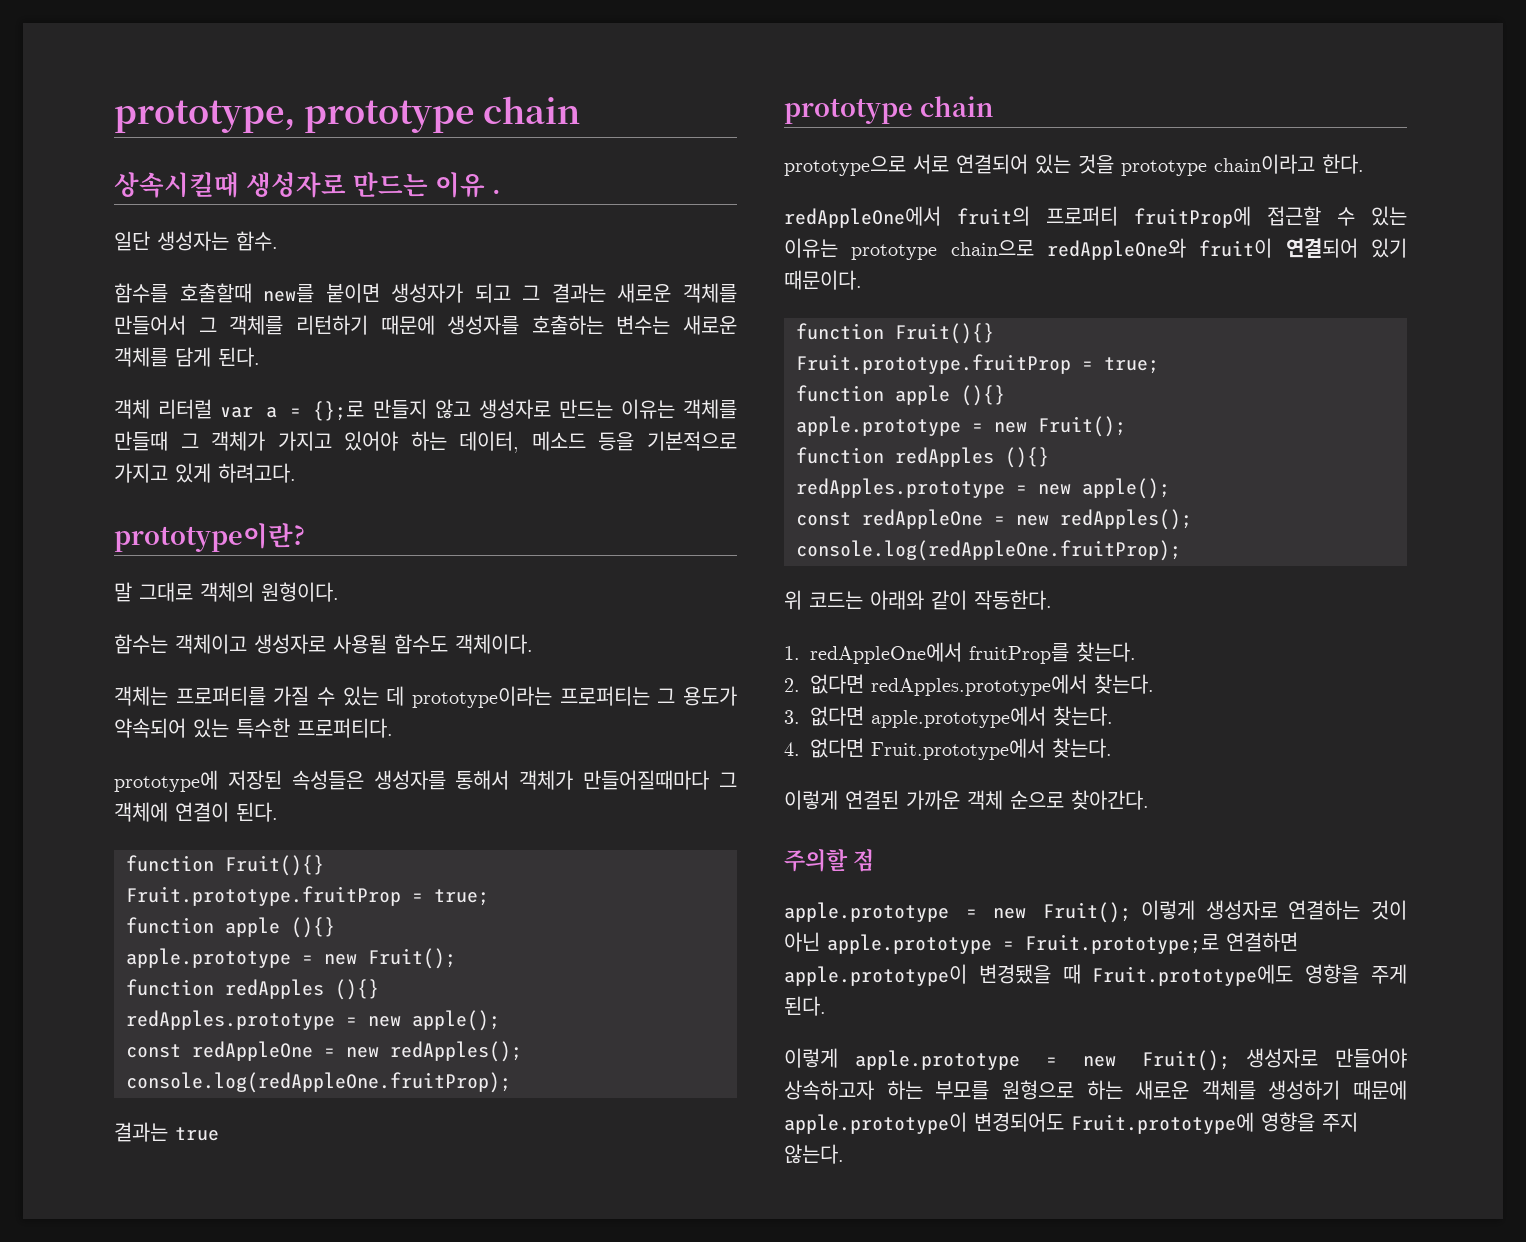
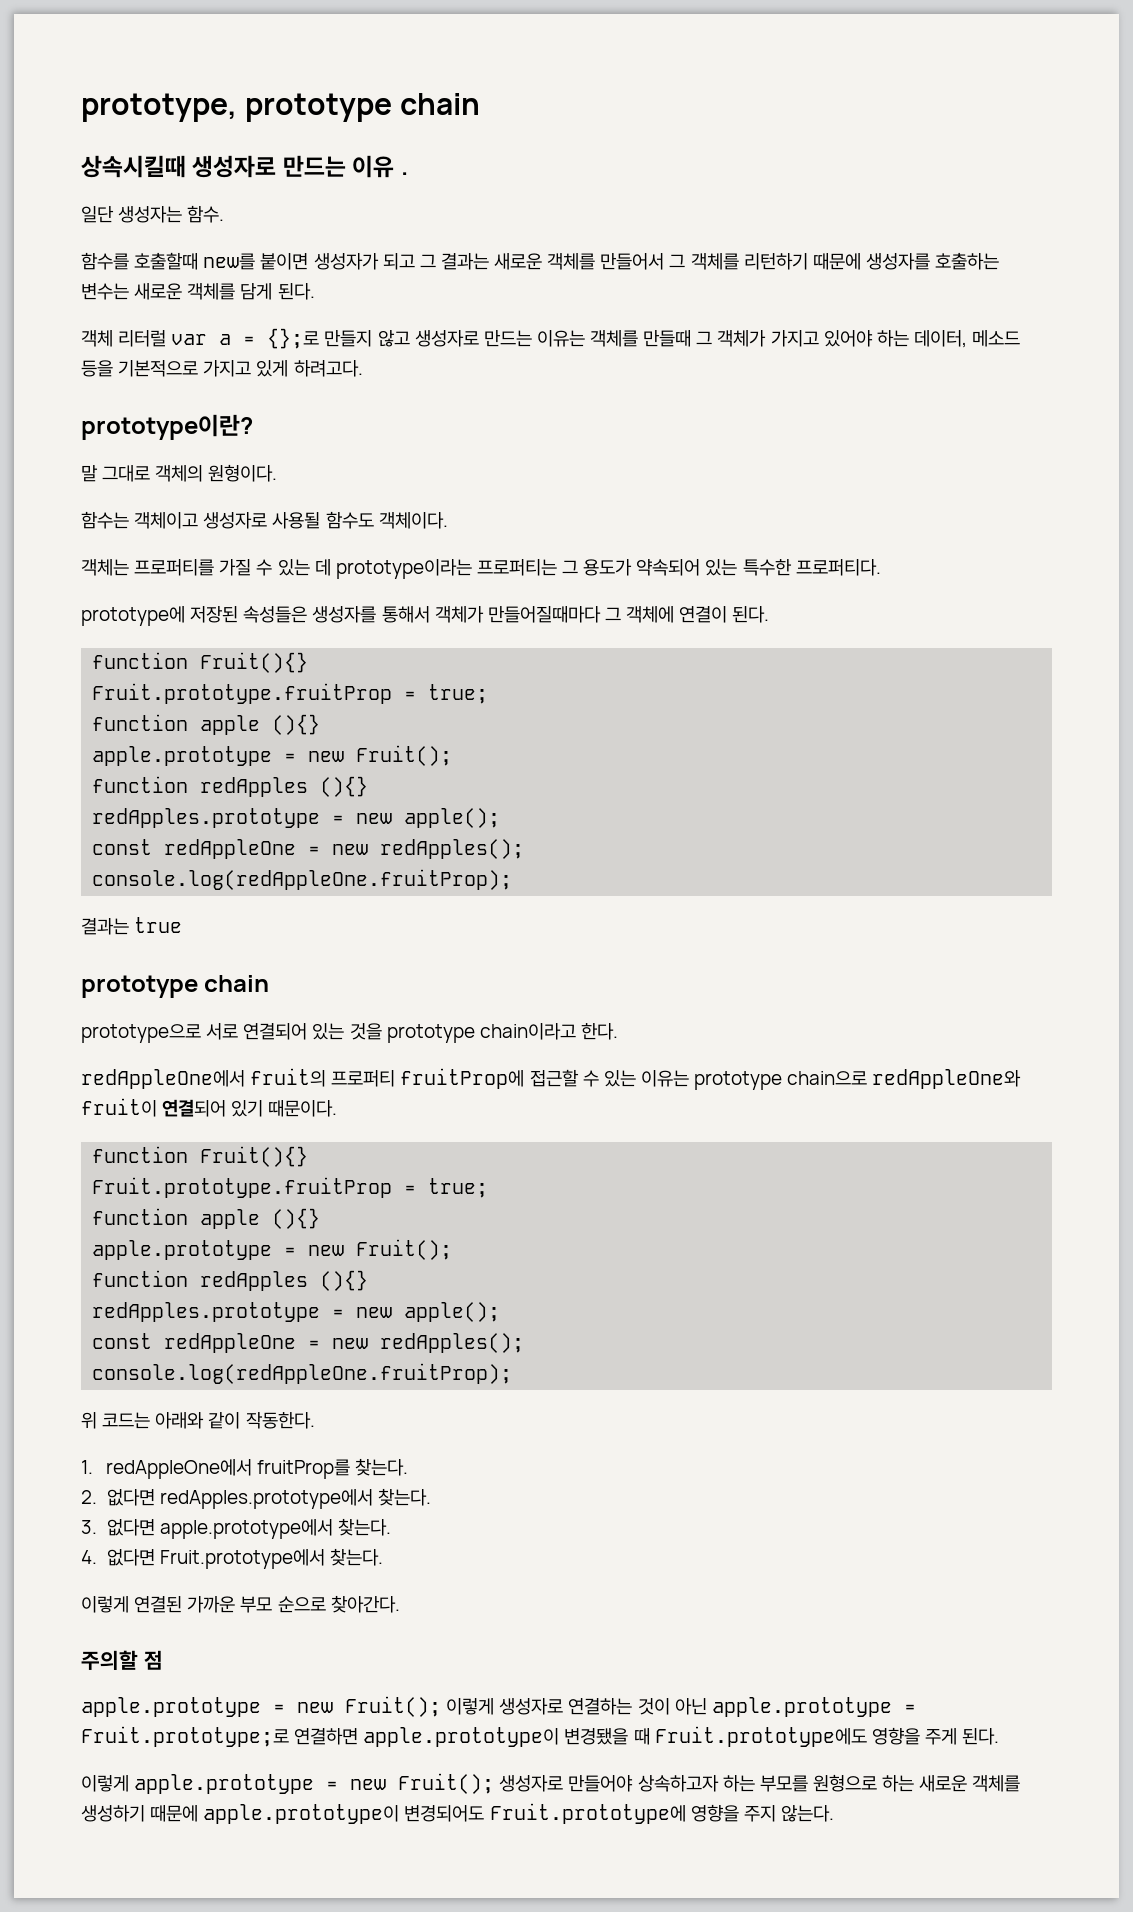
[967,790,1003,810] 객체 -> [240,1596,273,1613] 부모

